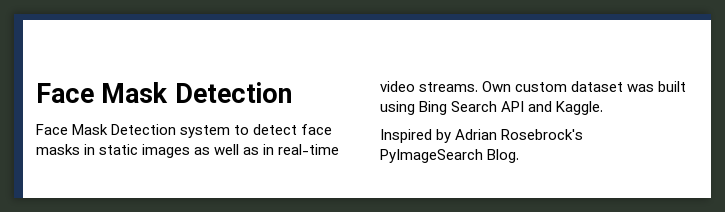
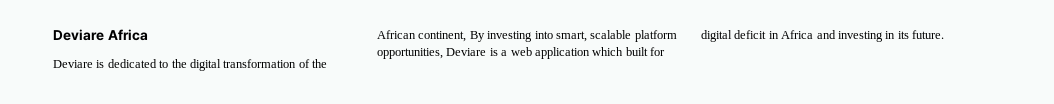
[36,82,292,103] [36,124,333,138] [36,144,340,158] [380,81,687,92] [380,101,604,115] [380,129,584,143] [380,149,520,163] Face Mask Detection // Face Mask Detection system to detect face masks in static images as well as in real-time video streams. Own custom dataset was built using Bing Search API and Kaggle. // Inspired by Adrian Rosebrock's PyImageSearch Blog. -> [53,29,148,41] [53,59,327,71] [377,30,677,42] [377,47,665,59] [701,30,944,42] Deviare Africa // Deviare is dedicated to the digital transformation of the African continent, By investing into smart, scalable platform opportunities, Deviare is a web application which built for digital deficit in Africa and investing in its future.

